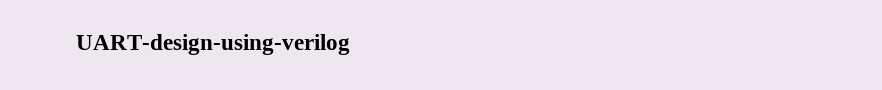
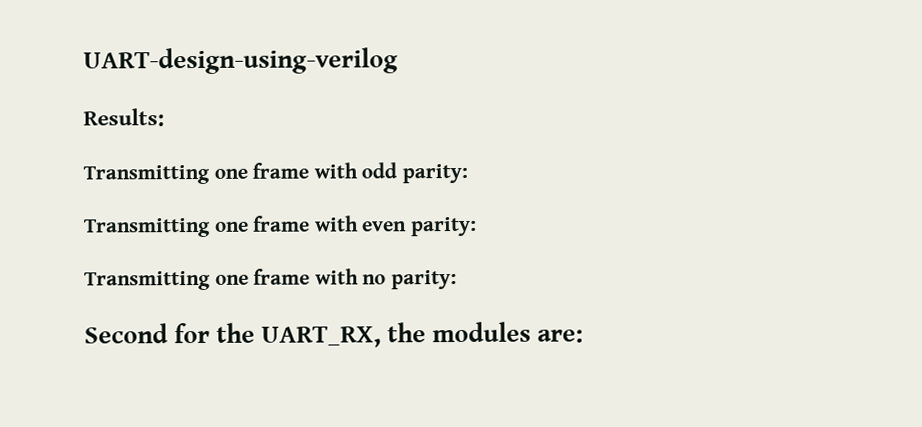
(350, 44) none -> [83,108,165,127] [83,162,468,185] [84,215,477,238] [84,268,457,291] [84,321,584,348] // Results: // Transmitting one frame with odd parity: // Transmitting one frame with even parity: // Transmitting one frame with no parity: // Second for the UART_RX, the modules are:

